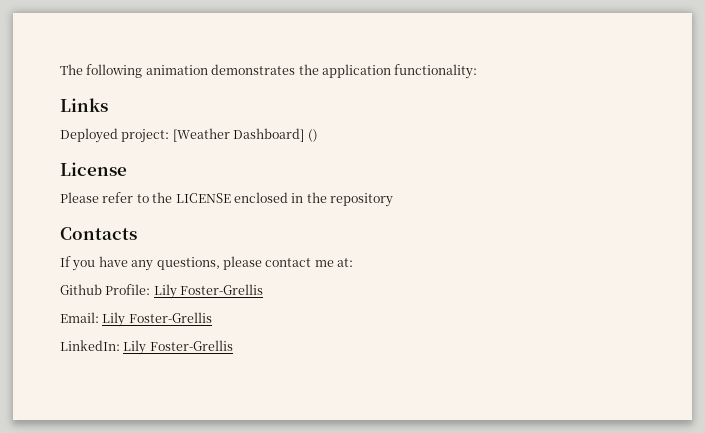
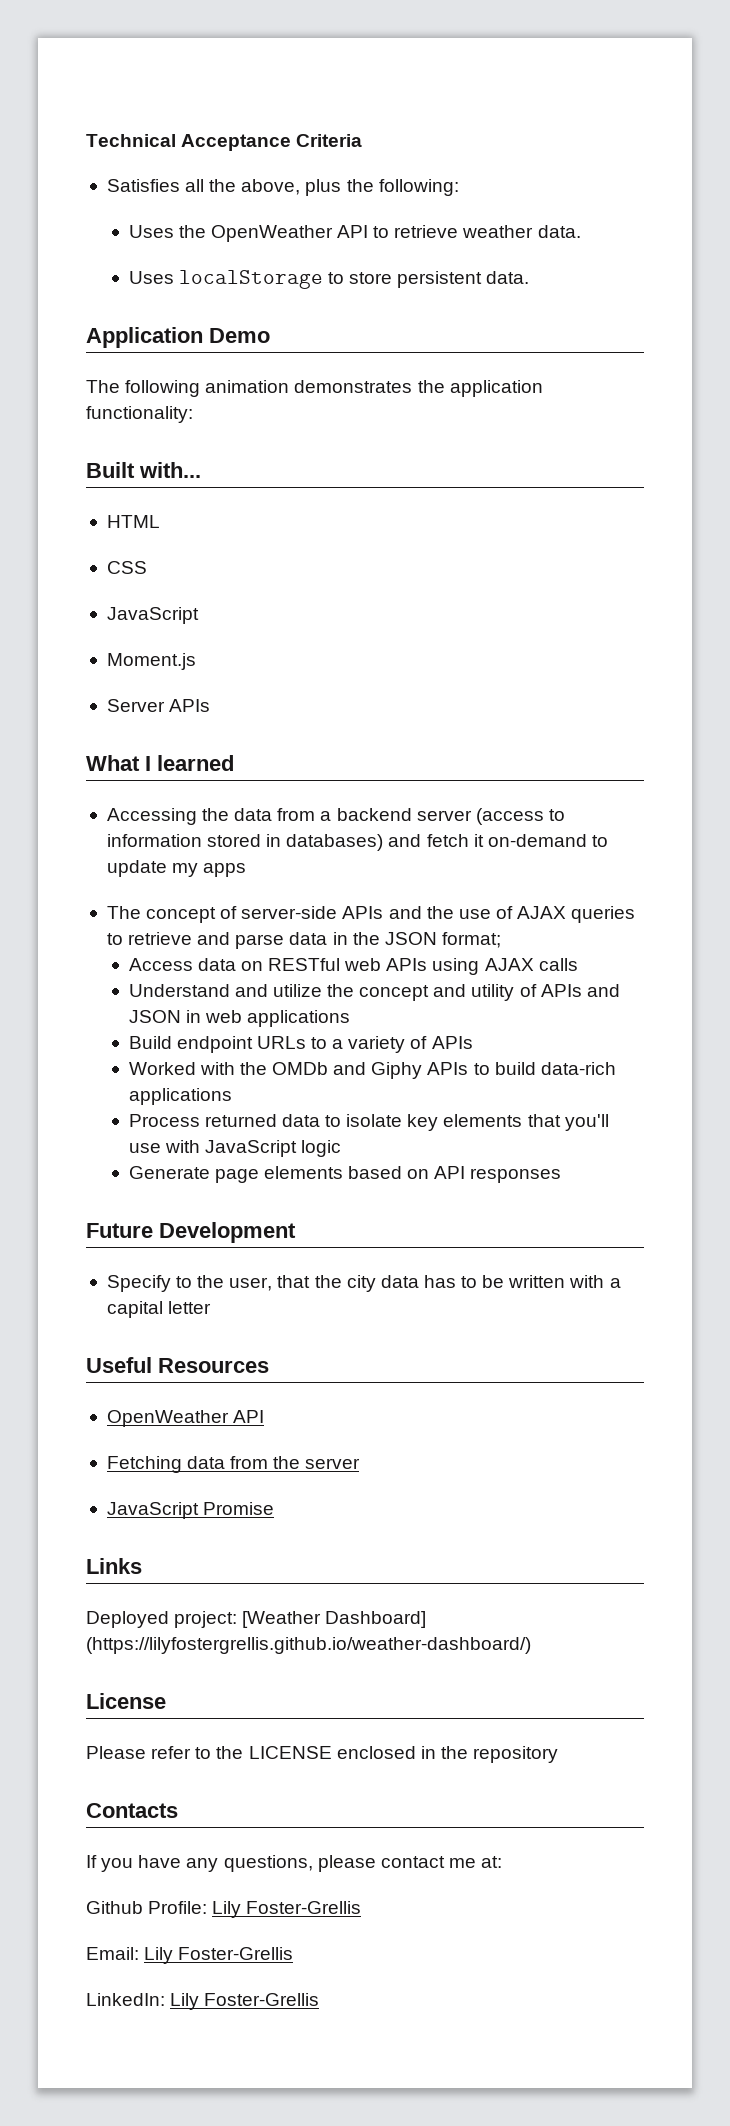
(60, 69) none -> [86,134,363,151] [106,179,459,196] [128,225,581,242] [128,270,530,289] [86,327,270,348] Technical Acceptance Criteria // Satisfies all the above, plus the following: // Uses the OpenWeather API to retrieve weather data. // Uses localStorage to store persistent data. // Application Demo //
(478, 71) none -> [86,462,201,478] [106,515,160,528] [106,561,147,574] [106,607,199,624] [106,653,196,670] [106,699,211,712] [86,755,234,771] [106,808,565,825] [106,834,608,851] [106,860,247,877] [106,906,636,923] [106,932,501,949] [128,958,578,975] [128,984,620,1001] [128,1010,351,1027] [128,1036,473,1053] [128,1062,616,1079] [128,1088,232,1105] [128,1114,609,1131] [128,1140,342,1157] [128,1166,562,1183] [86,1222,296,1243] [106,1275,621,1292] [106,1301,212,1318] [86,1357,269,1373] [106,1410,265,1427] [106,1456,361,1473] [106,1502,275,1519] // Built with... // HTML // CSS // JavaScript // Moment.js // Server APIs // What I learned // Accessing the data from a backend server (access to information stored in databases) and fetch it on-demand to update my apps // The concept of server-side APIs and the use of AJAX queries to retrieve and parse data in the JSON format; // Access data on RESTful web APIs using AJAX calls // Understand and utilize the concept and utility of APIs and JSON in web applications // Build endpoint URLs to a variety of APIs // Worked with the OMDb and Giphy APIs to build data-rich applications // Process returned data to isolate key elements that you'll use with JavaScript logic // Generate page elements based on API responses // Future Development // Specify to the user, that the city data has to be written with a capital letter // Useful Resources // OpenWeather API // Fetching data from the server // JavaScript Promise
[307,129,318,142] () -> [86,1637,531,1654] (https://lilyfostergrellis.github.io/weather-dashboard/)

